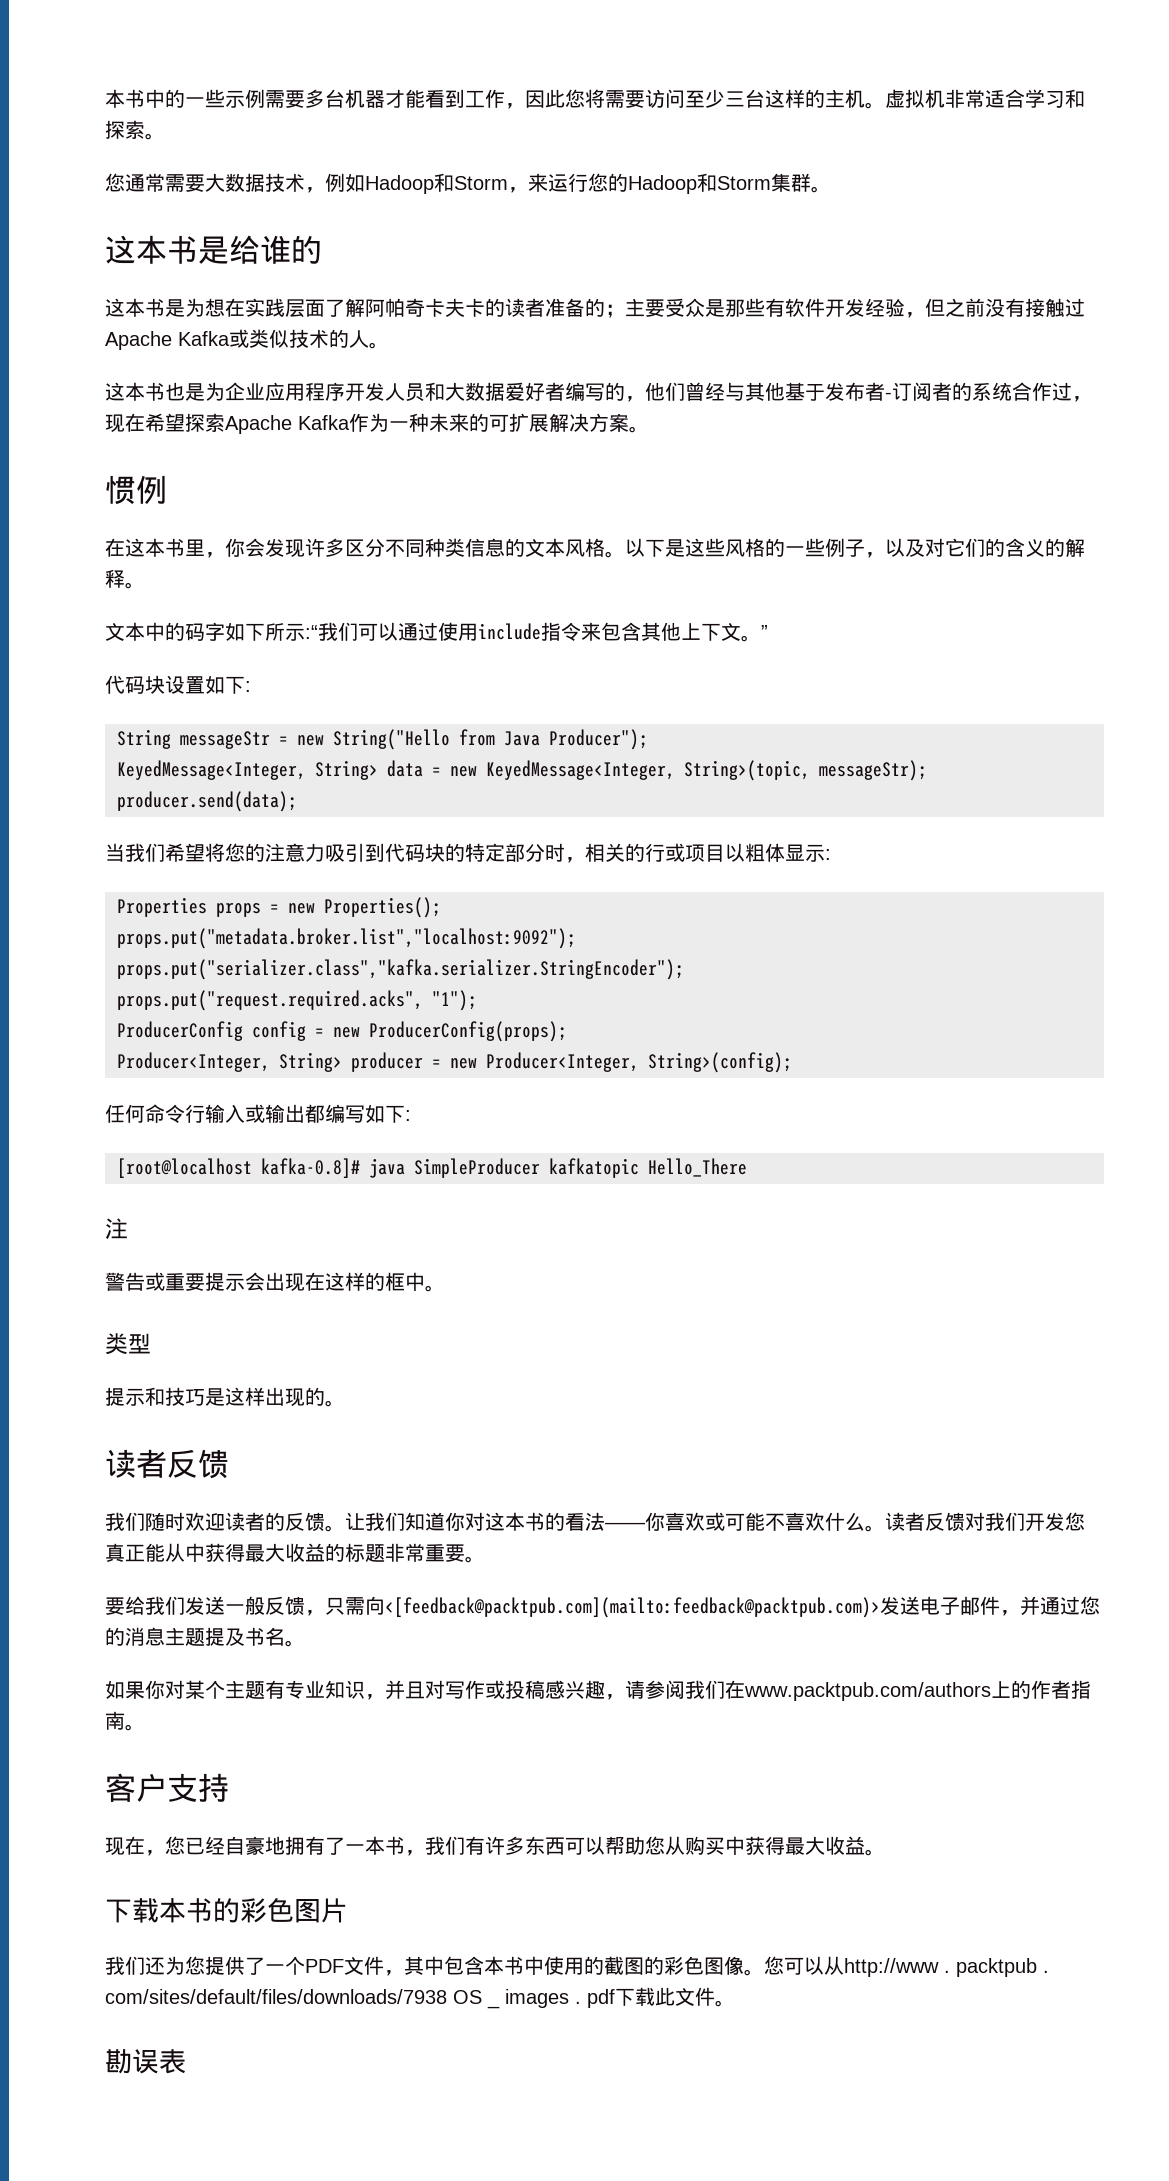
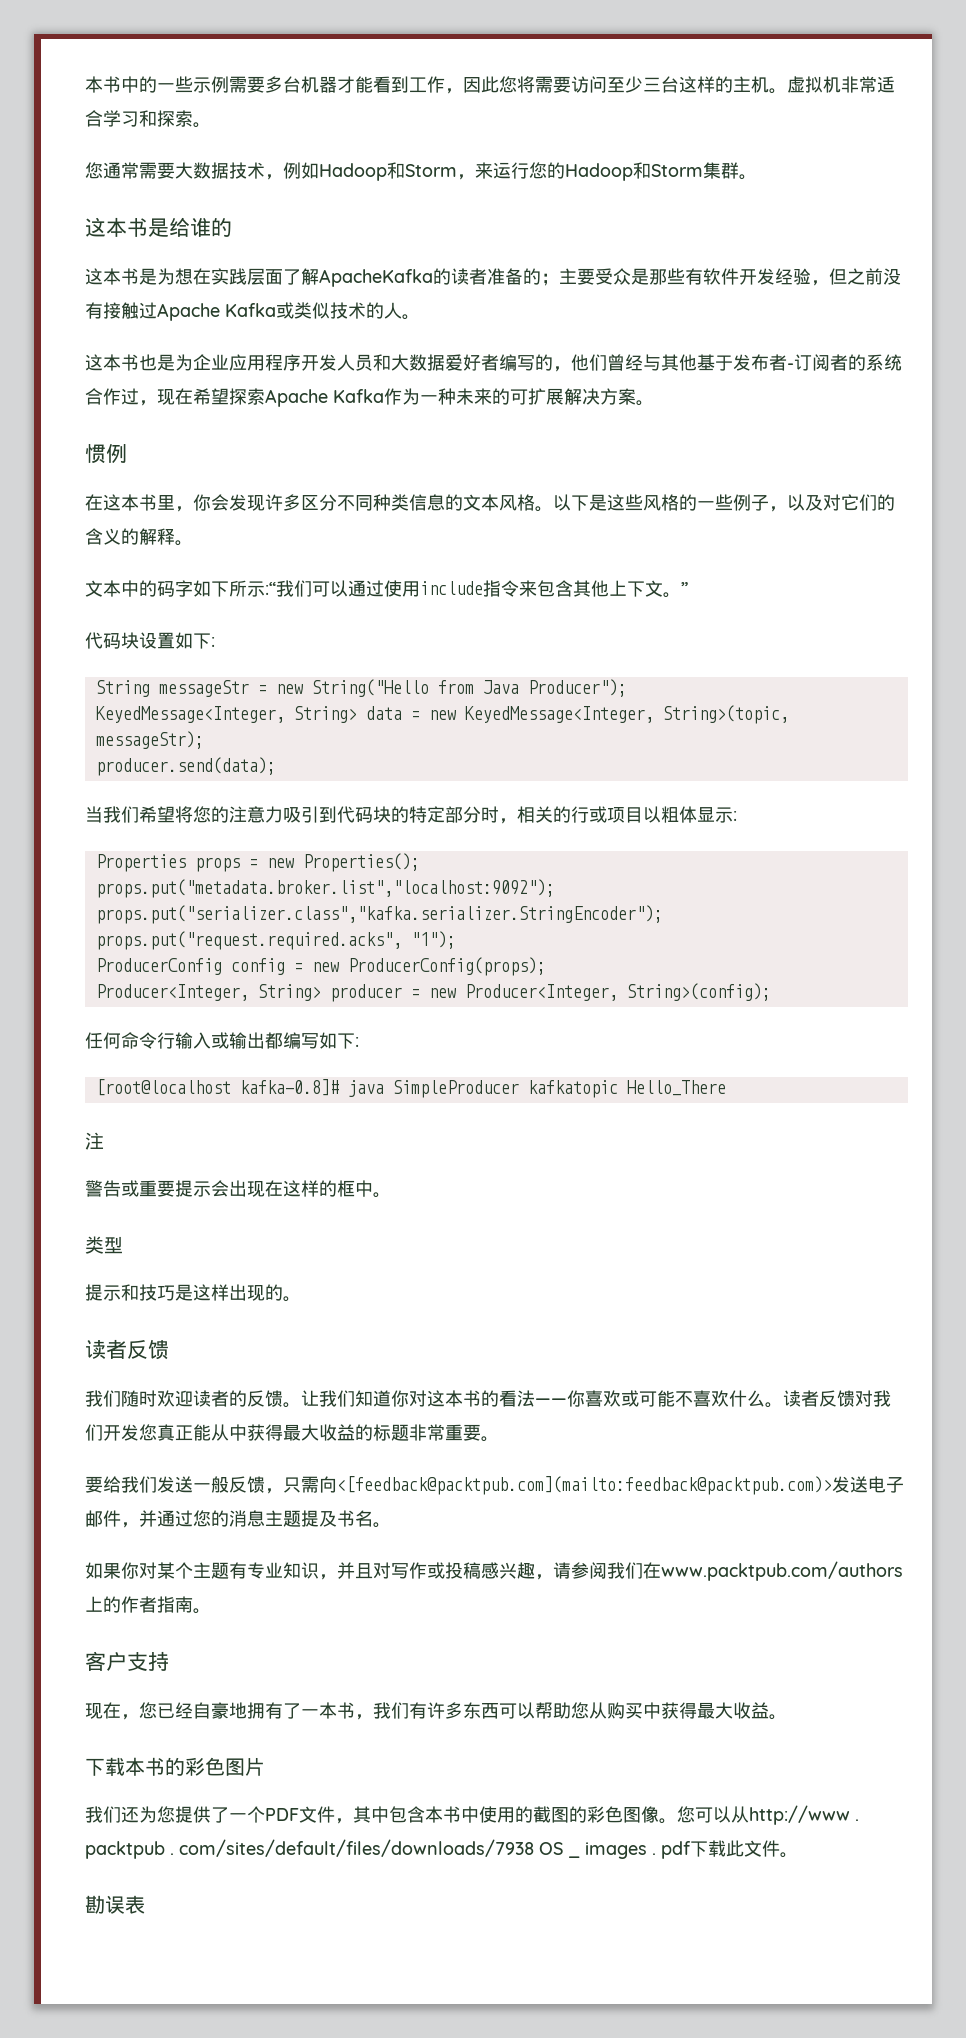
[365,298,485,317] 阿帕奇卡夫卡 -> [319,269,433,287] ApacheKafka

